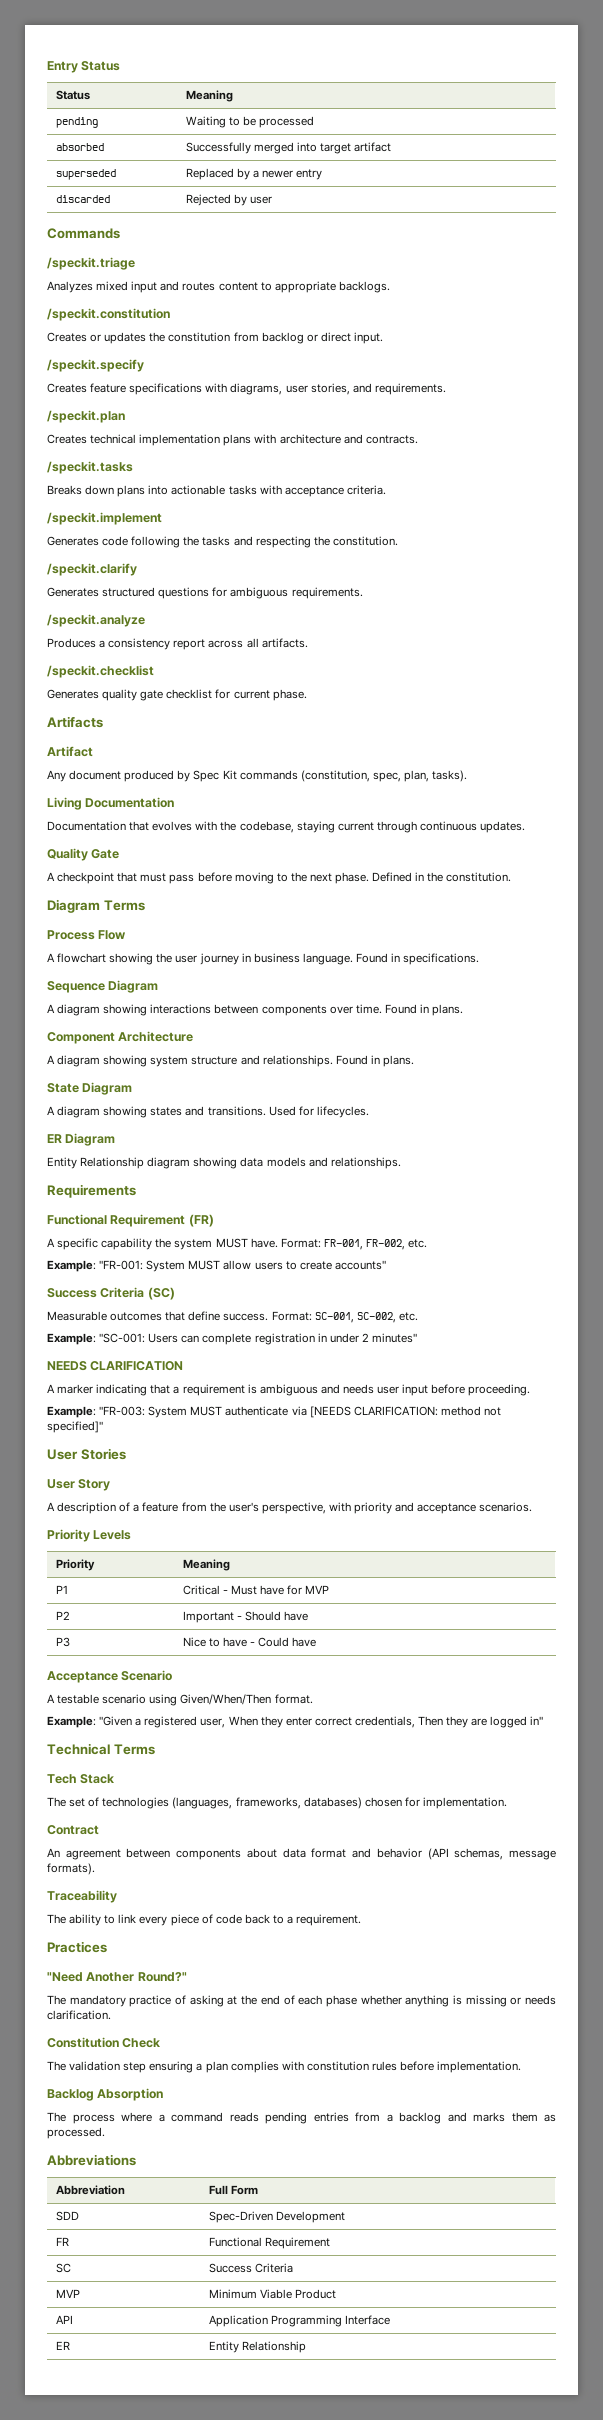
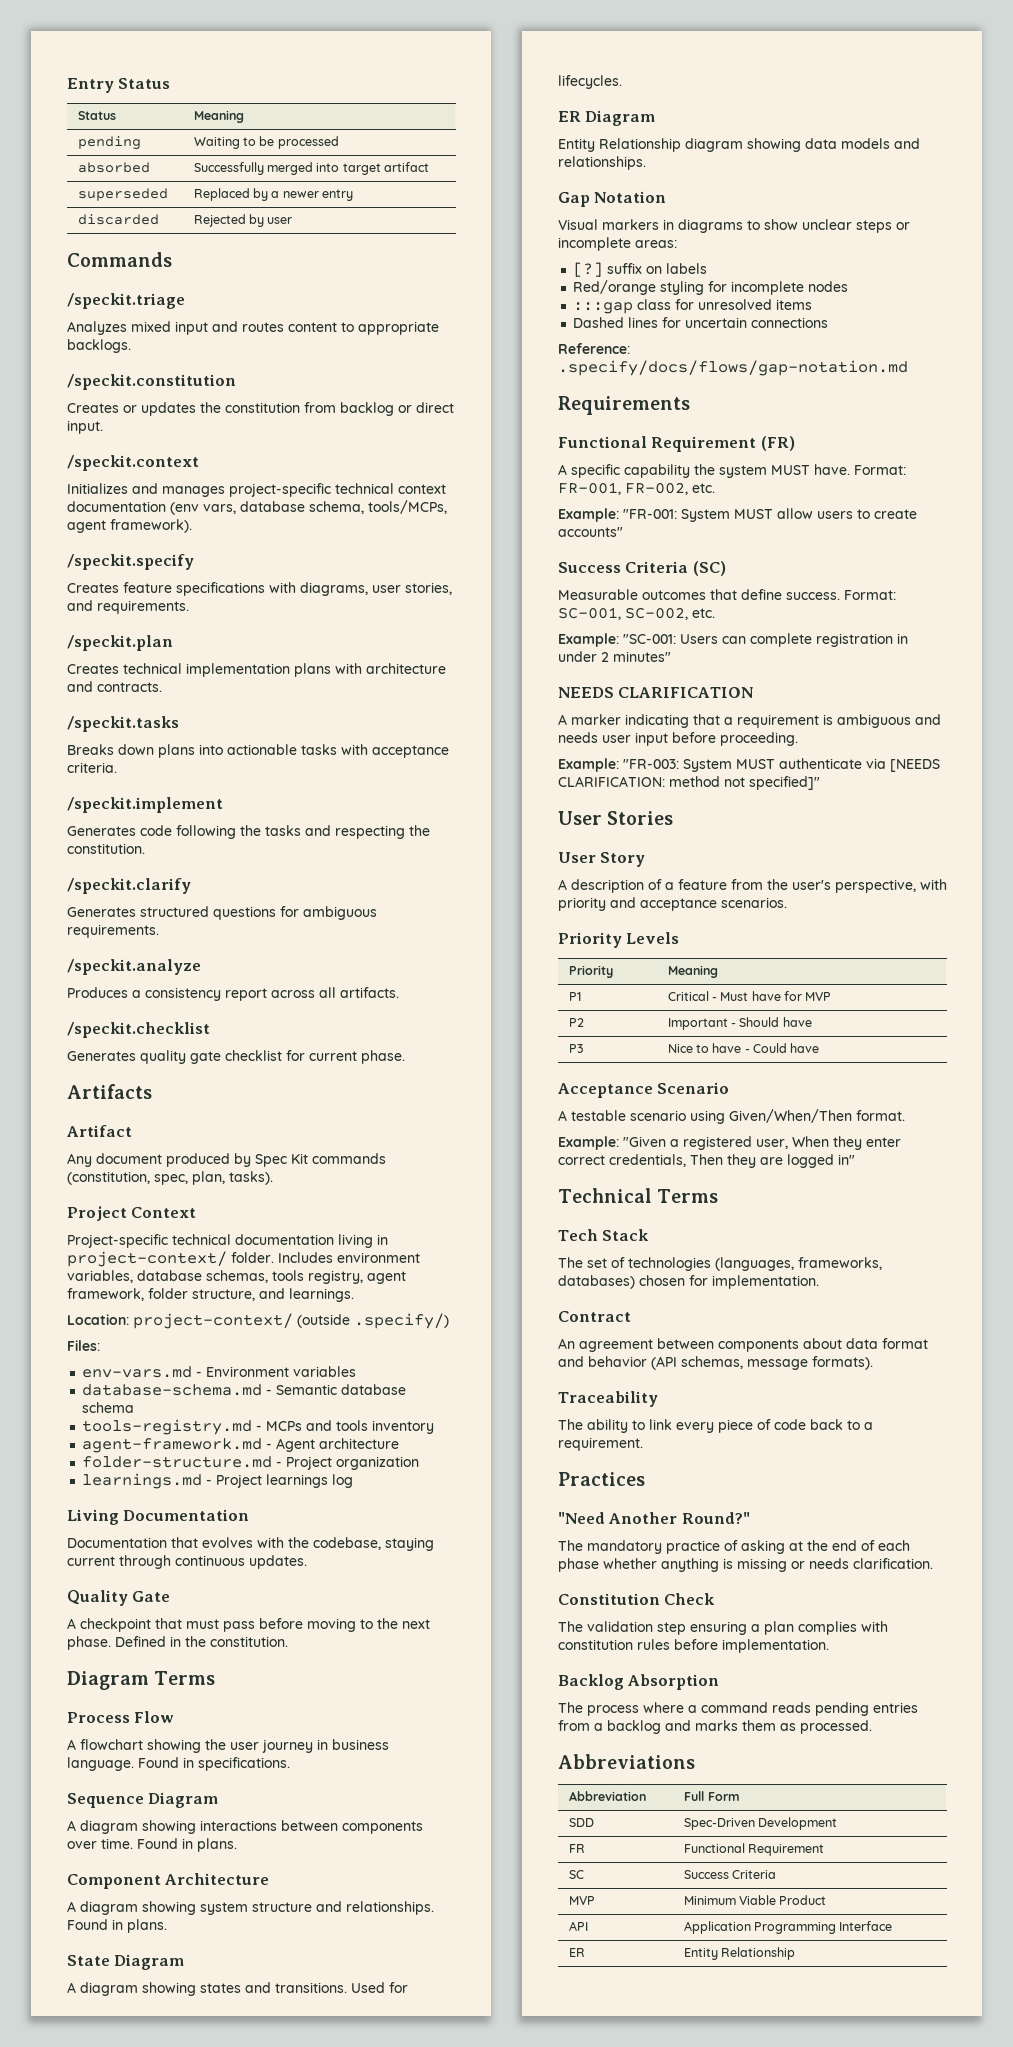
(383, 338) none -> [67,455,199,471] [67,483,446,497] [67,500,447,515] [67,519,192,533] // /speckit.context // Initializes and manages project-specific technical context documentation (env vars, database schema, tools/MCPs, agent framework).
(468, 776) none -> [67,1206,197,1221] [67,1234,388,1248] [67,1251,420,1267] [67,1270,406,1284] [67,1288,354,1302] [67,1313,449,1329] [67,1340,100,1351] [82,1366,357,1378] [82,1384,407,1396] [82,1402,135,1413] [82,1419,435,1435] [82,1438,400,1453] [82,1456,420,1470] [82,1473,354,1489] // Project Context // Project-specific technical documentation living in project-context/ folder. Includes environment variables, database schemas, tools registry, agent framework, folder structure, and learnings. // Location: project-context/ (outside .specify/) // Files: // env-vars.md - Environment variables // database-schema.md - Semantic database schema // tools-registry.md - MCPs and tools inventory // agent-framework.md - Agent architecture // folder-structure.md - Project organization // learnings.md - Project learnings log
(401, 1163) none -> [558,191,667,207] [558,219,910,233] [558,237,677,251] [573,262,708,277] [573,280,849,295] [573,299,813,314] [573,317,829,328] [558,343,630,354] [558,360,908,376] // Gap Notation // Visual markers in diagrams to show unclear steps or incomplete areas: // [?] suffix on labels // Red/orange styling for incomplete nodes // :::gap class for unresolved items // Dashed lines for uncertain connections // Reference: .specify/docs/flows/gap-notation.md

